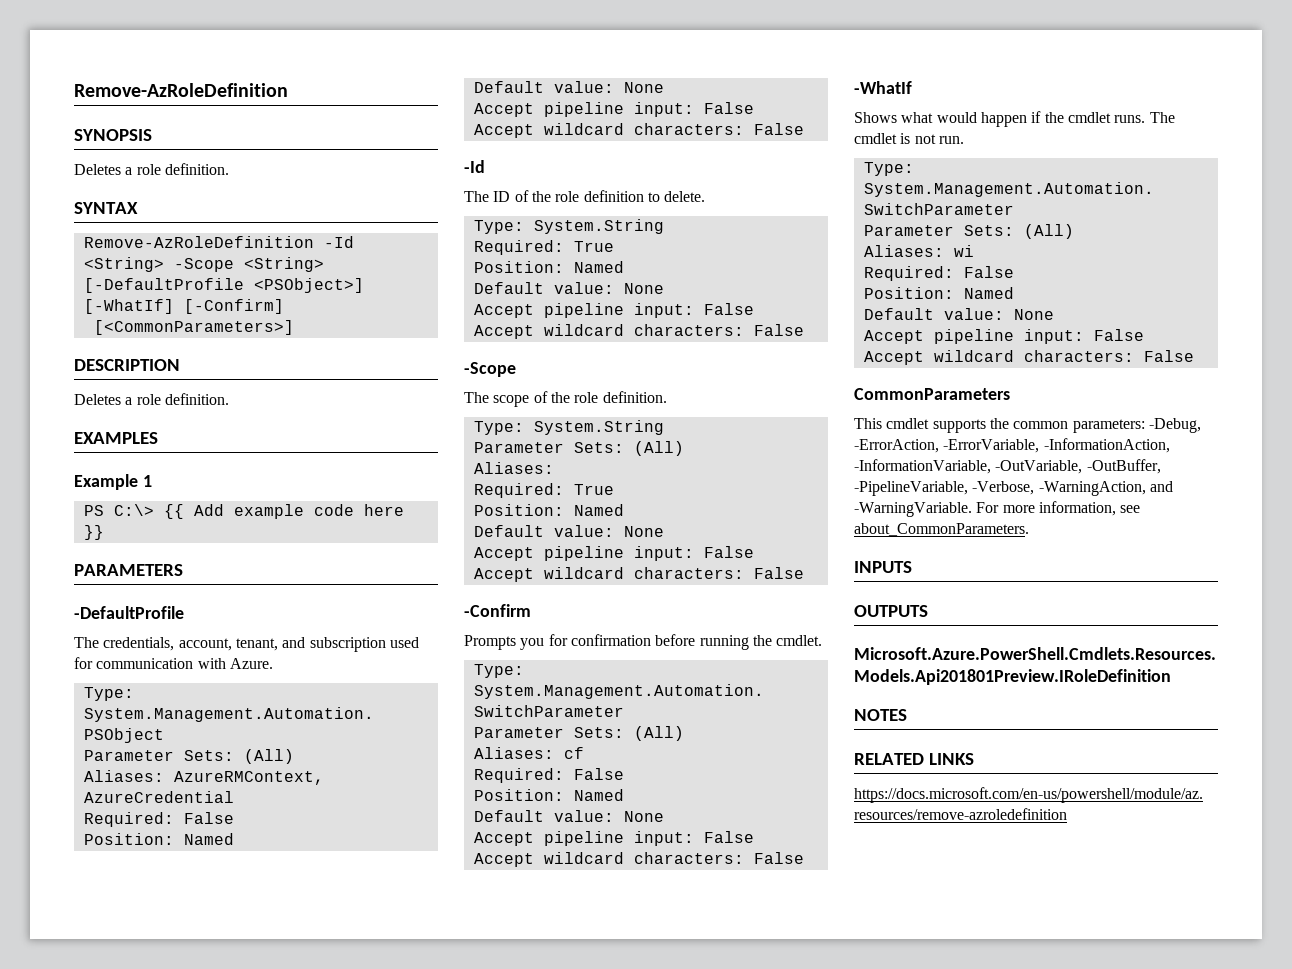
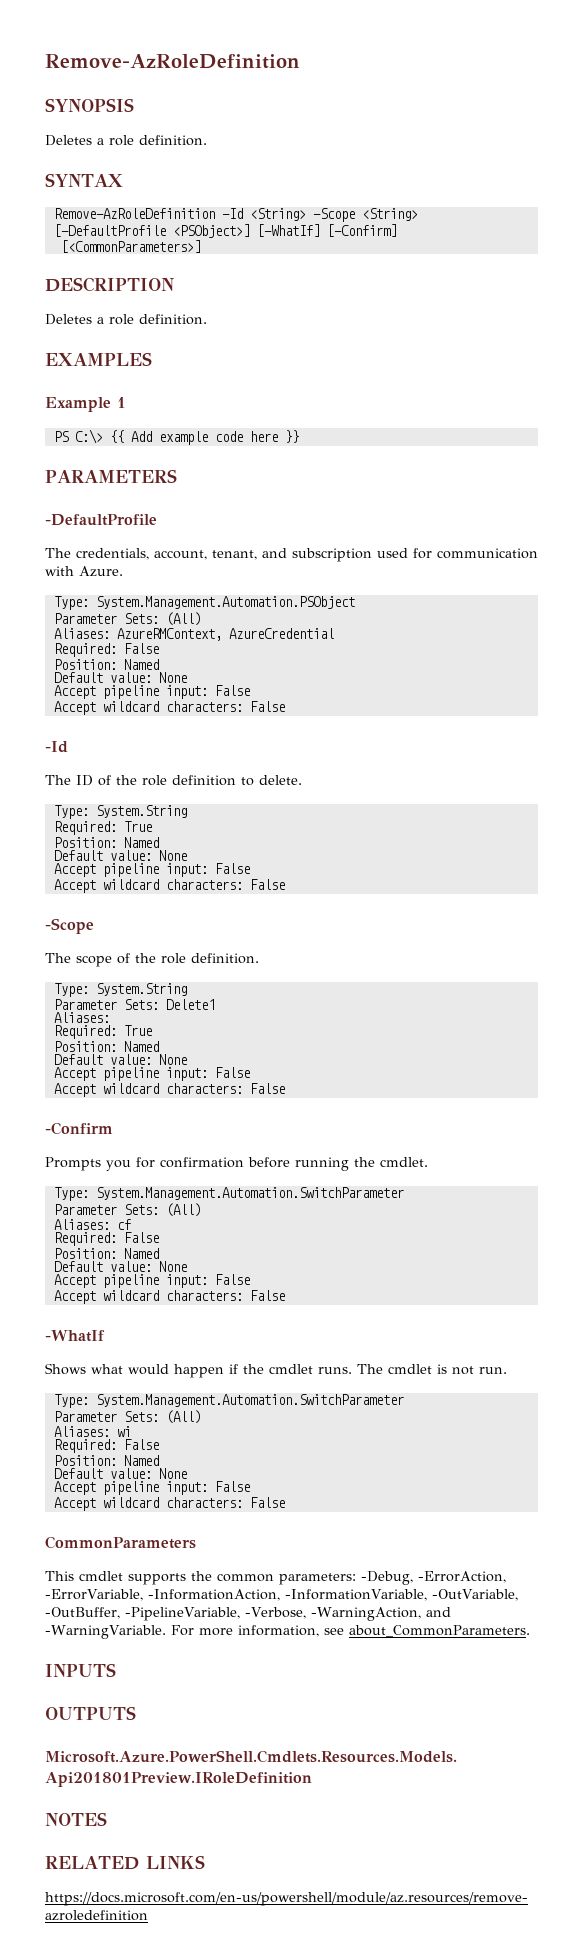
[633,441,684,456] (All) -> [165,999,215,1010] Delete1

